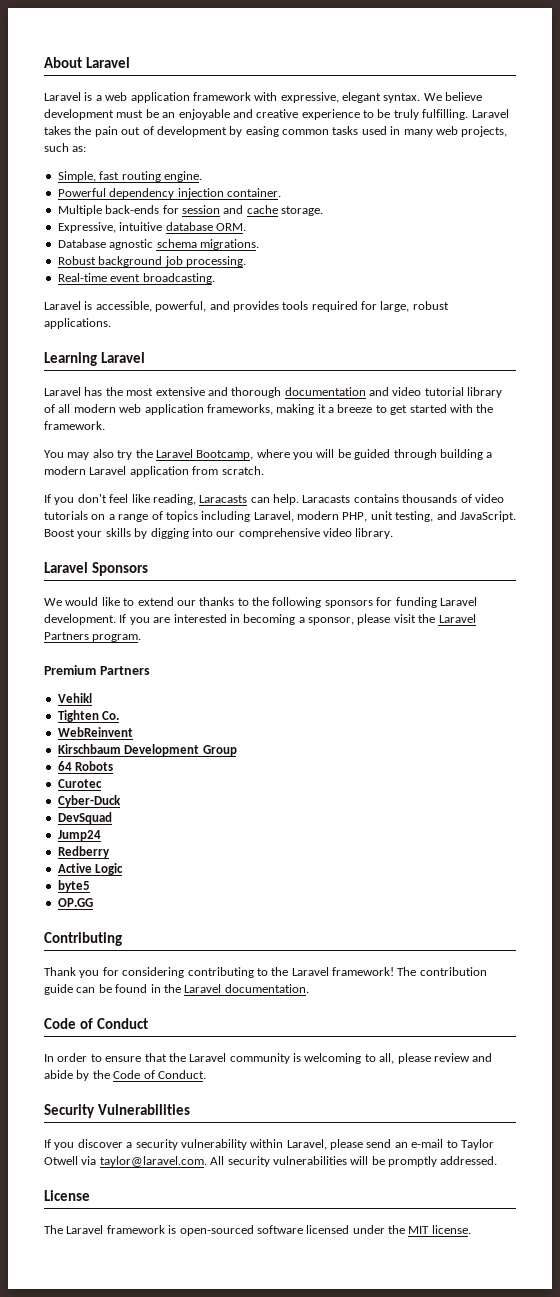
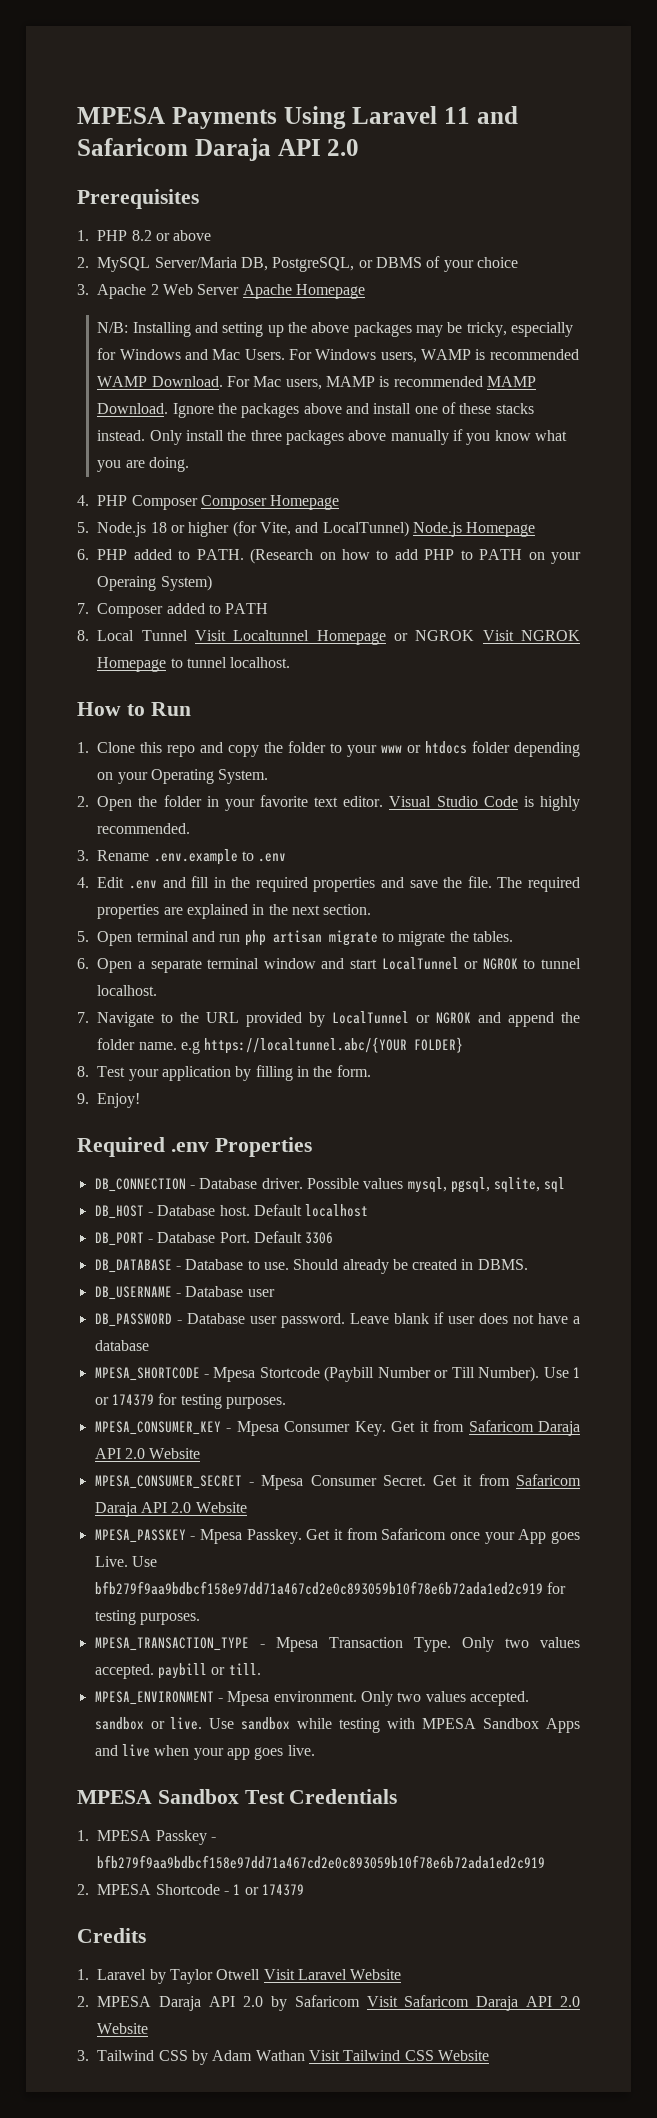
[44,57,130,68] [44,92,483,103] [44,109,509,120] [44,126,508,137] [44,143,87,152] [57,171,202,182] [57,188,281,199] [57,205,323,216] [57,222,246,233] [57,239,259,250] [57,256,246,267] [57,273,215,284] [44,301,449,312] [44,318,111,329] [44,352,145,366] [44,387,503,398] [44,404,494,415] [44,421,105,430] [44,449,493,460] [44,466,264,477] [44,494,504,505] [44,511,516,522] [44,528,394,539] [44,562,148,576] [44,597,477,608] [44,614,476,625] [44,632,142,642] [44,665,150,675] [57,693,92,703] [57,710,120,722] [57,727,133,737] [57,744,237,756] [57,761,114,771] [57,779,102,788] [57,795,121,807] [57,812,112,824] [57,830,101,841] [57,846,110,858] [57,863,124,875] [57,880,90,892] [57,898,93,907] [44,932,122,946] [44,967,487,978] [44,984,309,995] [44,1018,148,1029] [44,1053,493,1064] [44,1070,206,1081] [44,1104,190,1118] [44,1139,494,1150] [44,1156,498,1167] [44,1190,90,1201] [44,1225,471,1236] About Laravel // Laravel is a web application framework with expressive, elegant syntax. We believe development must be an enjoyable and creative experience to be truly fulfilling. Laravel takes the pain out of development by easing common tasks used in many web projects, such as: // Simple, fast routing engine. // Powerful dependency injection container. // Multiple back-ends for session and cache storage. // Expressive, intuitive database ORM. // Database agnostic schema migrations. // Robust background job processing. // Real-time event broadcasting. // Laravel is accessible, powerful, and provides tools required for large, robust applications. // Learning Laravel // Laravel has the most extensive and thorough documentation and video tutorial library of all modern web application frameworks, making it a breeze to get started with the framework. // You may also try the Laravel Bootcamp, where you will be guided through building a modern Laravel application from scratch. // If you don't feel like reading, Laracasts can help. Laracasts contains thousands of video tutorials on a range of topics including Laravel, modern PHP, unit testing, and JavaScript. Boost your skills by digging into our comprehensive video library. // Laravel Sponsors // We would like to extend our thanks to the following sponsors for funding Laravel development. If you are interested in becoming a sponsor, please visit the Laravel Partners program. // Premium Partners // Vehikl // Tighten Co. // WebReinvent // Kirschbaum Development Group // 64 Robots // Curotec // Cyber-Duck // DevSquad // Jump24 // Redberry // Active Logic // byte5 // OP.GG // Contributing // Thank you for considering contributing to the Laravel framework! The contribution guide can be found in the Laravel documentation. // Code of Conduct // In order to ensure that the Laravel community is welcoming to all, please review and abide by the Code of Conduct. // Security Vulnerabilities // If you discover a security vulnerability within Laravel, please send an e-mail to Taylor Otwell via taylor@laravel.com. All security vulnerabilities will be promptly addressed. // License // The Laravel framework is open-sourced software licensed under the MIT license. -> [77,106,518,129] [77,138,360,161] [77,189,199,209] [77,230,212,241] [77,256,518,272] [77,284,365,299] [97,322,573,337] [97,348,579,363] [97,376,536,390] [97,402,534,418] [97,429,567,445] [97,457,189,472] [77,495,340,510] [77,521,536,537] [77,548,582,564] [97,575,212,591] [77,603,269,618] [77,630,580,645] [97,657,291,672] [77,702,191,716] [77,741,581,757] [97,769,269,784] [77,795,581,811] [97,823,191,834] [77,849,287,865] [77,876,580,892] [97,904,372,919] [77,930,513,946] [77,957,581,973] [97,985,158,996] [77,1011,581,1027] [97,1037,464,1054] [77,1065,371,1081] [77,1093,141,1108] [77,1137,312,1157] [94,1177,566,1193] [94,1204,369,1219] [94,1231,334,1246] [94,1259,528,1274] [94,1286,275,1300] [94,1312,581,1328] [94,1340,149,1351] [94,1366,580,1382] [94,1393,286,1409] [94,1420,580,1436] [94,1448,201,1459] [94,1474,581,1490] [94,1502,247,1517] [94,1528,581,1544] [94,1556,157,1567] [94,1581,566,1595] [94,1610,200,1625] [94,1637,580,1652] [94,1663,261,1679] [94,1691,529,1706] [94,1717,580,1733] [94,1744,315,1760] [77,1789,398,1804] [77,1830,216,1845] [97,1855,546,1869] [77,1884,304,1896] [77,1928,146,1943] [77,1969,402,1984] [77,1995,581,2011] [97,2023,149,2034] [77,2050,489,2065] MPESA Payments Using Laravel 11 and Safaricom Daraja API 2.0 // Prerequisites // 1. PHP 8.2 or above // 2. MySQL Server/Maria DB, PostgreSQL, or DBMS of your choice // 3. Apache 2 Web Server Apache Homepage // N/B: Installing and setting up the above packages may be tricky, especially for Windows and Mac Users. For Windows users, WAMP is recommended WAMP Download. For Mac users, MAMP is recommended MAMP Download. Ignore the packages above and install one of these stacks instead. Only install the three packages above manually if you know what you are doing. // 4. PHP Composer Composer Homepage // 5. Node.js 18 or higher (for Vite, and LocalTunnel) Node.js Homepage // 6. PHP added to PATH. (Research on how to add PHP to PATH on your Operaing System) // 7. Composer added to PATH // 8. Local Tunnel Visit Localtunnel Homepage or NGROK Visit NGROK Homepage to tunnel localhost. // How to Run // 1. Clone this repo and copy the folder to your www or htdocs folder depending on your Operating System. // 2. Open the folder in your favorite text editor. Visual Studio Code is highly recommended. // 3. Rename .env.example to .env // 4. Edit .env and fill in the required properties and save the file. The required properties are explained in the next section. // 5. Open terminal and run php artisan migrate to migrate the tables. // 6. Open a separate terminal window and start LocalTunnel or NGROK to tunnel localhost. // 7. Navigate to the URL provided by LocalTunnel or NGROK and append the folder name. e.g https://localtunnel.abc/{YOUR FOLDER} // 8. Test your application by filling in the form. // 9. Enjoy! // Required .env Properties // DB_CONNECTION - Database driver. Possible values mysql, pgsql, sqlite, sql // DB_HOST - Database host. Default localhost // DB_PORT - Database Port. Default 3306 // DB_DATABASE - Database to use. Should already be created in DBMS. // DB_USERNAME - Database user // DB_PASSWORD - Database user password. Leave blank if user does not have a database // MPESA_SHORTCODE - Mpesa Stortcode (Paybill Number or Till Number). Use 1 or 174379 for testing purposes. // MPESA_CONSUMER_KEY - Mpesa Consumer Key. Get it from Safaricom Daraja API 2.0 Website // MPESA_CONSUMER_SECRET - Mpesa Consumer Secret. Get it from Safaricom Daraja API 2.0 Website // MPESA_PASSKEY - Mpesa Passkey. Get it from Safaricom once your App goes Live. Use bfb279f9aa9bdbcf158e97dd71a467cd2e0c893059b10f78e6b72ada1ed2c919 for testing purposes. // MPESA_TRANSACTION_TYPE - Mpesa Transaction Type. Only two values accepted. paybill or till. // MPESA_ENVIRONMENT - Mpesa environment. Only two values accepted. sandbox or live. Use sandbox while testing with MPESA Sandbox Apps and live when your app goes live. // MPESA Sandbox Test Credentials // 1. MPESA Passkey - bfb279f9aa9bdbcf158e97dd71a467cd2e0c893059b10f78e6b72ada1ed2c919 // 2. MPESA Shortcode - 1 or 174379 // Credits // 1. Laravel by Taylor Otwell Visit Laravel Website // 2. MPESA Daraja API 2.0 by Safaricom Visit Safaricom Daraja API 2.0 Website // 3. Tailwind CSS by Adam Wathan Visit Tailwind CSS Website

